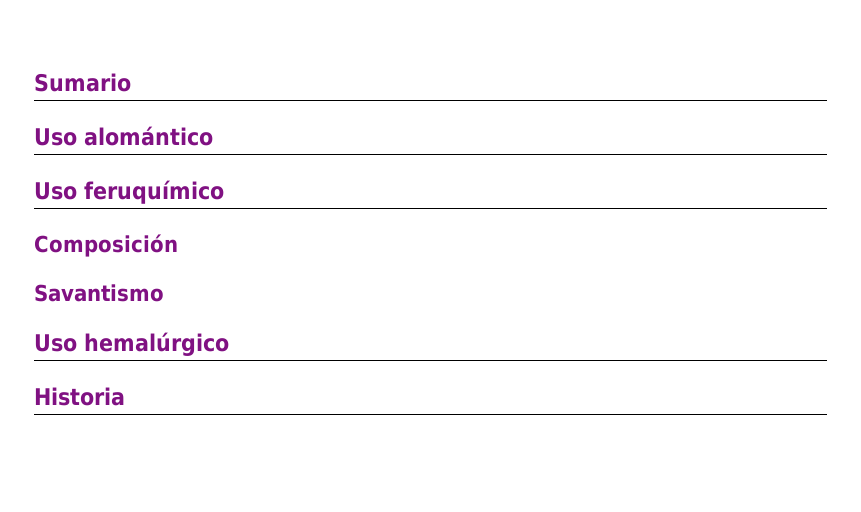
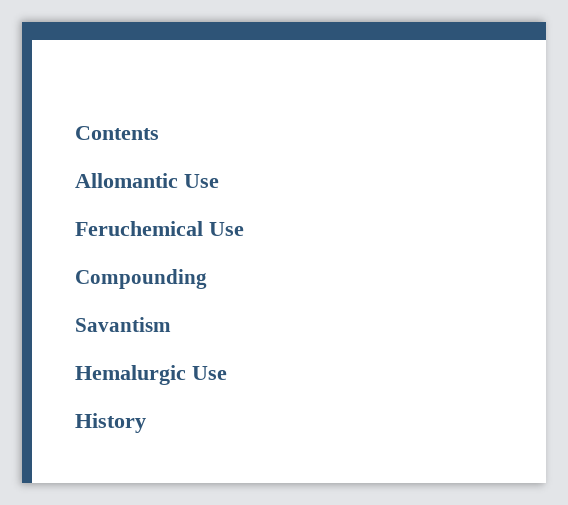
[34,73,131,92] [34,126,213,146] [34,180,224,204] [34,234,178,257] [34,284,164,302] [34,332,229,356] [34,387,125,406] Sumario // Uso alomántico // Uso feruquímico // Composición // Savantismo // Uso hemalúrgico // Historia -> [75,126,159,140] [75,173,219,188] [75,221,244,236] [75,269,207,289] [75,317,171,332] [75,365,227,385] [75,413,146,433] Contents // Allomantic Use // Feruchemical Use // Compounding // Savantism // Hemalurgic Use // History

